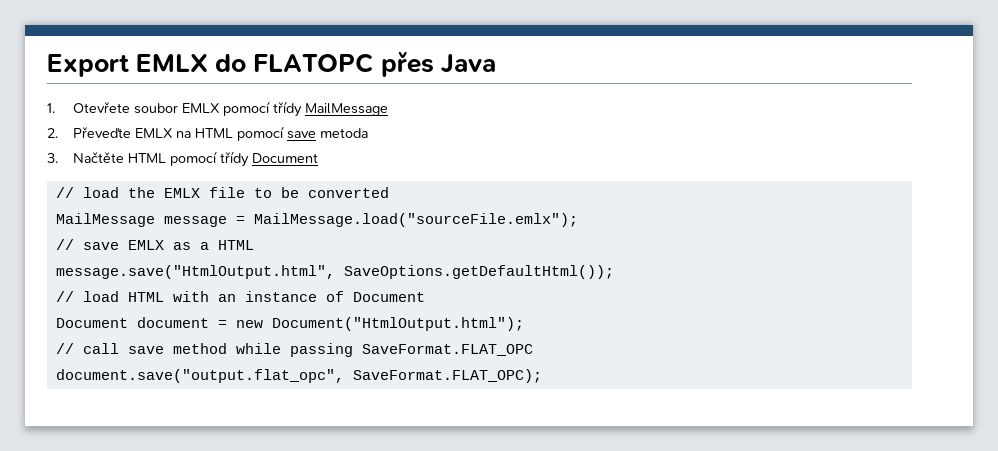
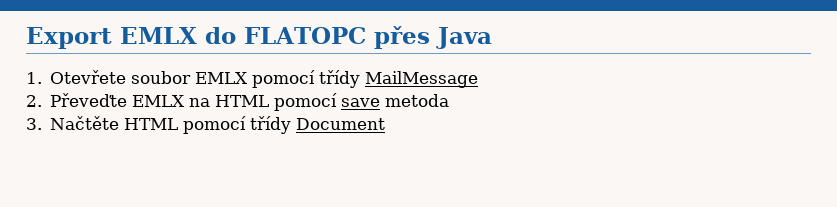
[55,187,389,198] [55,213,578,227] [55,239,254,250] [55,265,614,279] [55,291,425,302] [55,317,524,331] [55,343,533,357] [55,369,542,383] // // load the EMLX file to be converted // MailMessage message = MailMessage.load("sourceFile.emlx"); // // save EMLX as a HTML // message.save("HtmlOutput.html", SaveOptions.getDefaultHtml()); // // load HTML with an instance of Document // Document document = new Document("HtmlOutput.html"); // // call save method while passing SaveFormat.FLAT_OPC // document.save("output.flat_opc", SaveFormat.FLAT_OPC); -> (386, 124) none

